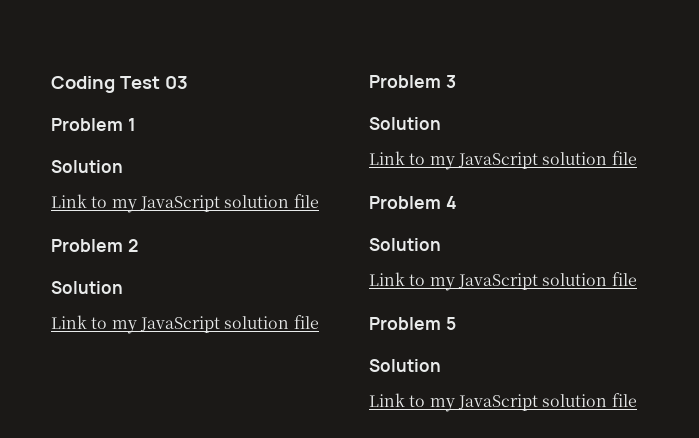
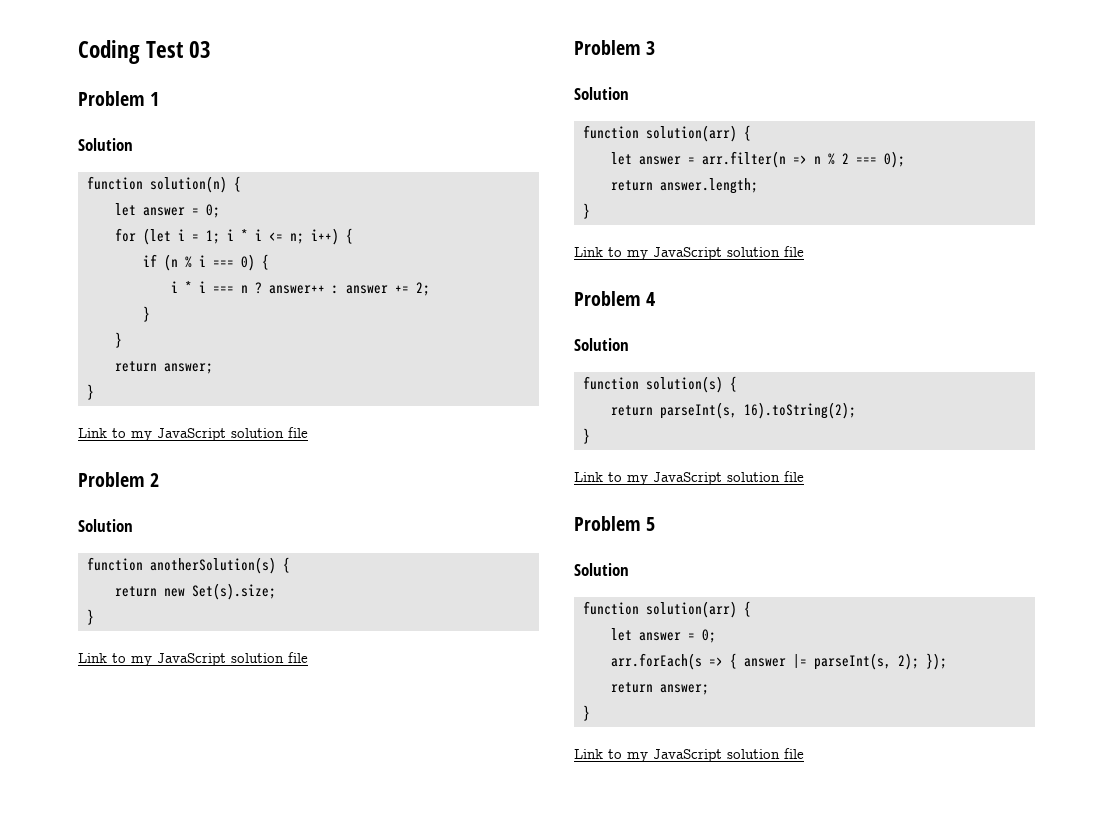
(123, 166) none -> [87,176,241,193] [115,203,220,218] [115,228,353,245] [143,254,269,271] [171,281,430,296] [143,306,150,322] [115,332,122,348] [115,361,213,374] [87,384,94,400] // function solution(n) { // let answer = 0; // for (let i = 1; i * i <= n; i++) { // if (n % i === 0) { // i * i === n ? answer++ : answer += 2; // } // } // return answer; // }
(123, 287) none -> [87,557,290,574] [115,583,276,600] [87,609,94,625] // function anotherSolution(s) { // return new Set(s).size; // }
(441, 123) none -> [583,125,751,142] [611,151,905,168] [611,178,758,194] [583,203,590,219] // function solution(arr) { // let answer = arr.filter(n => n % 2 === 0); // return answer.length; // }
(441, 244) none -> [583,376,737,393] [611,402,856,419] [583,428,590,444] // function solution(s) { // return parseInt(s, 16).toString(2); // }
(441, 365) none -> [583,601,751,618] [611,628,716,643] [611,653,947,670] [611,682,709,695] [583,705,590,721] // function solution(arr) { // let answer = 0; // arr.forEach(s => { answer |= parseInt(s, 2); }); // return answer; // }

